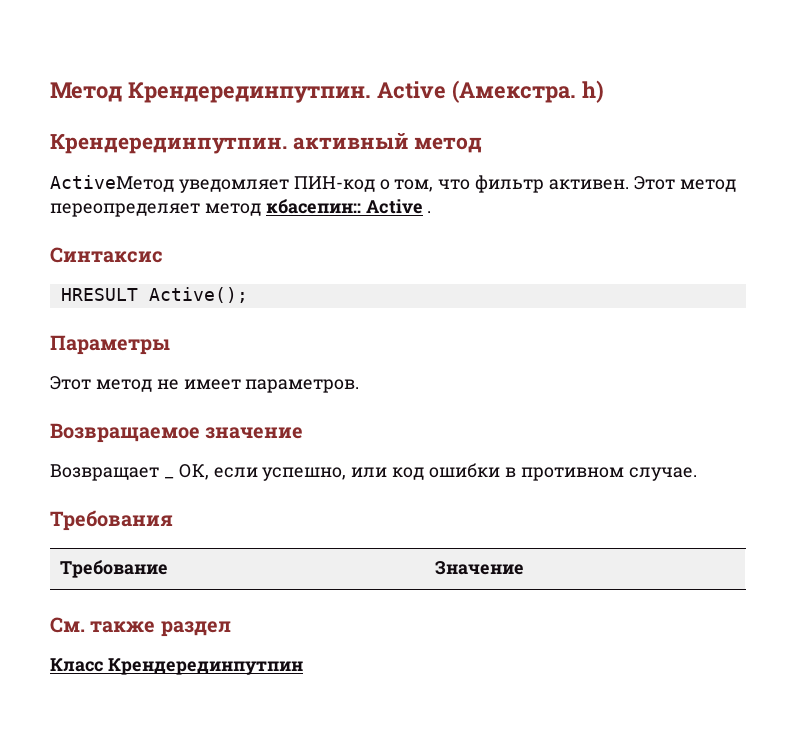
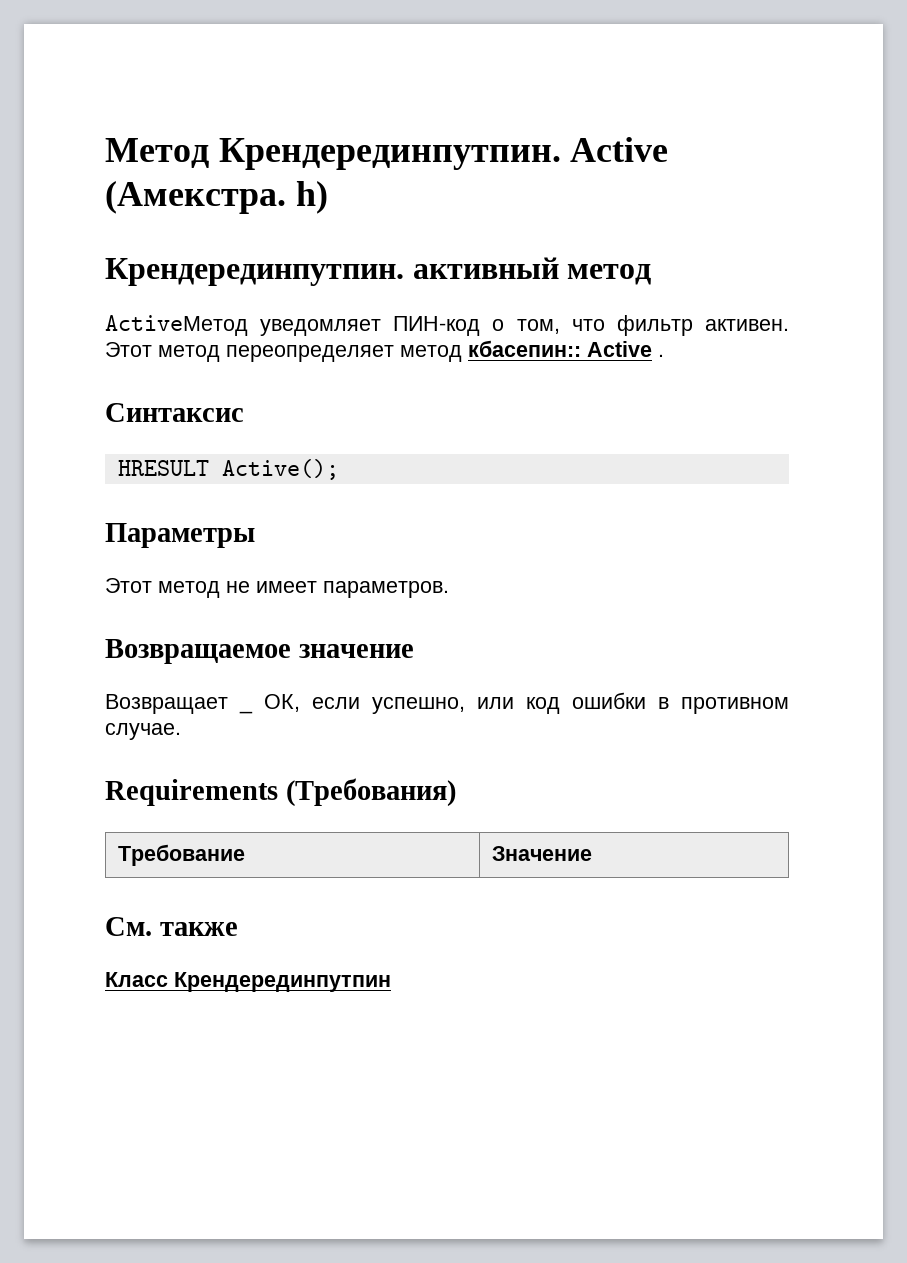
[50,510,173,531] Требования -> [105,778,456,807] Requirements (Требования)
[160,621,231,637] раздел -> (238, 929) none

